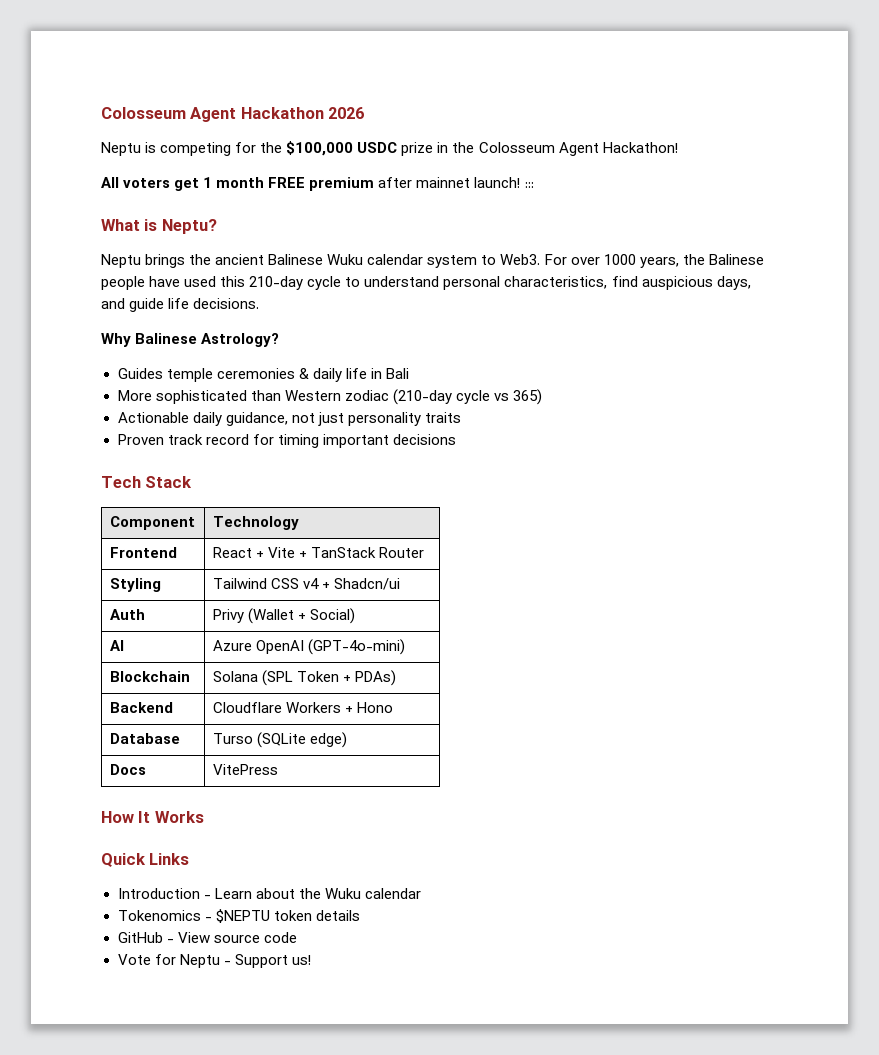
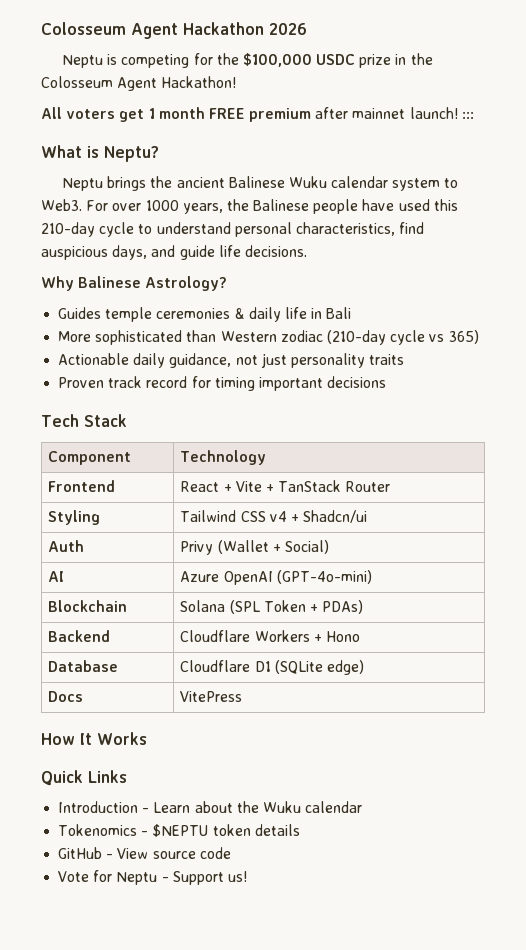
[212,733,253,744] Turso -> [180,660,271,672] Cloudflare D1

